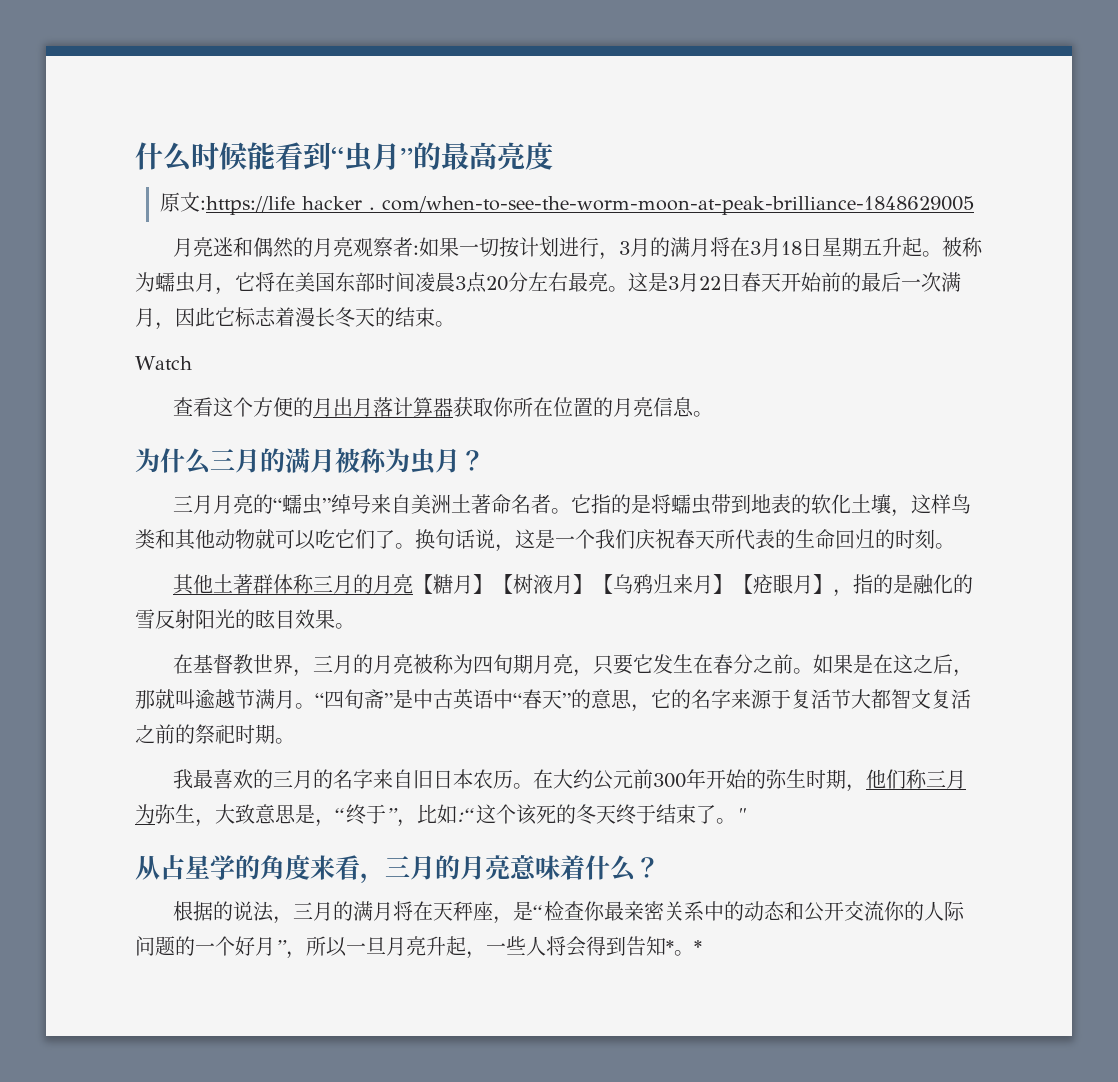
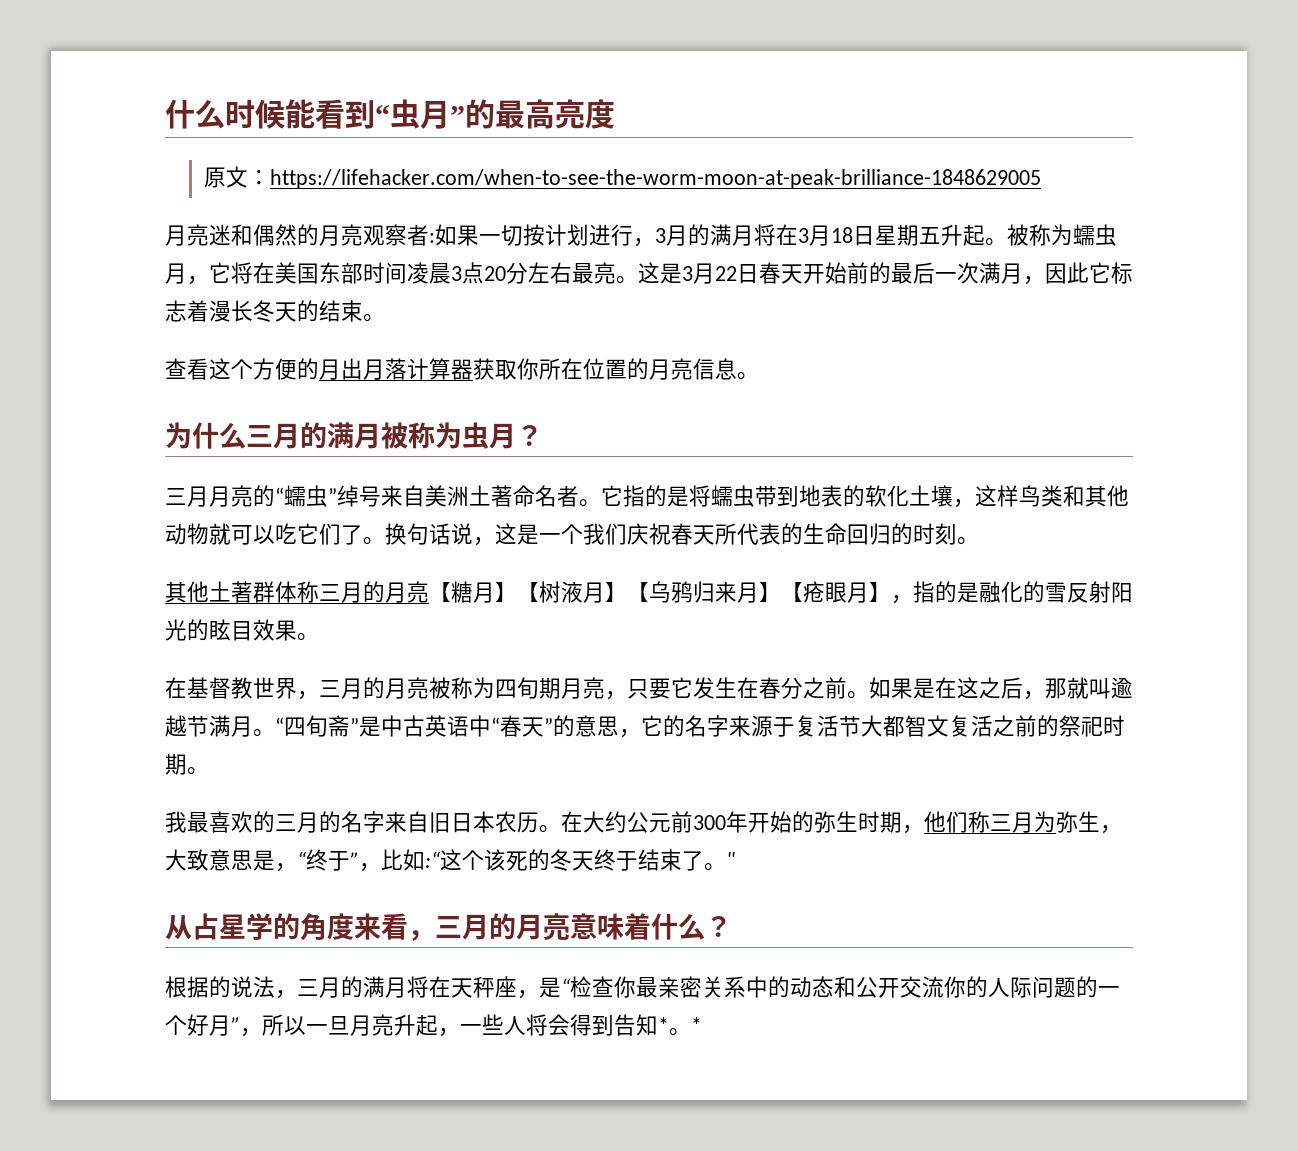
[200,196,975,215] :https://life hacker . com/when-to-see-the-worm-moon-at-peak-brilliance-1848629005 -> [247,169,1041,189] ：https://lifehacker.com/when-to-see-the-worm-moon-at-peak-brilliance-1848629005
[135,356,192,370] // Watch -> (385, 318) none

